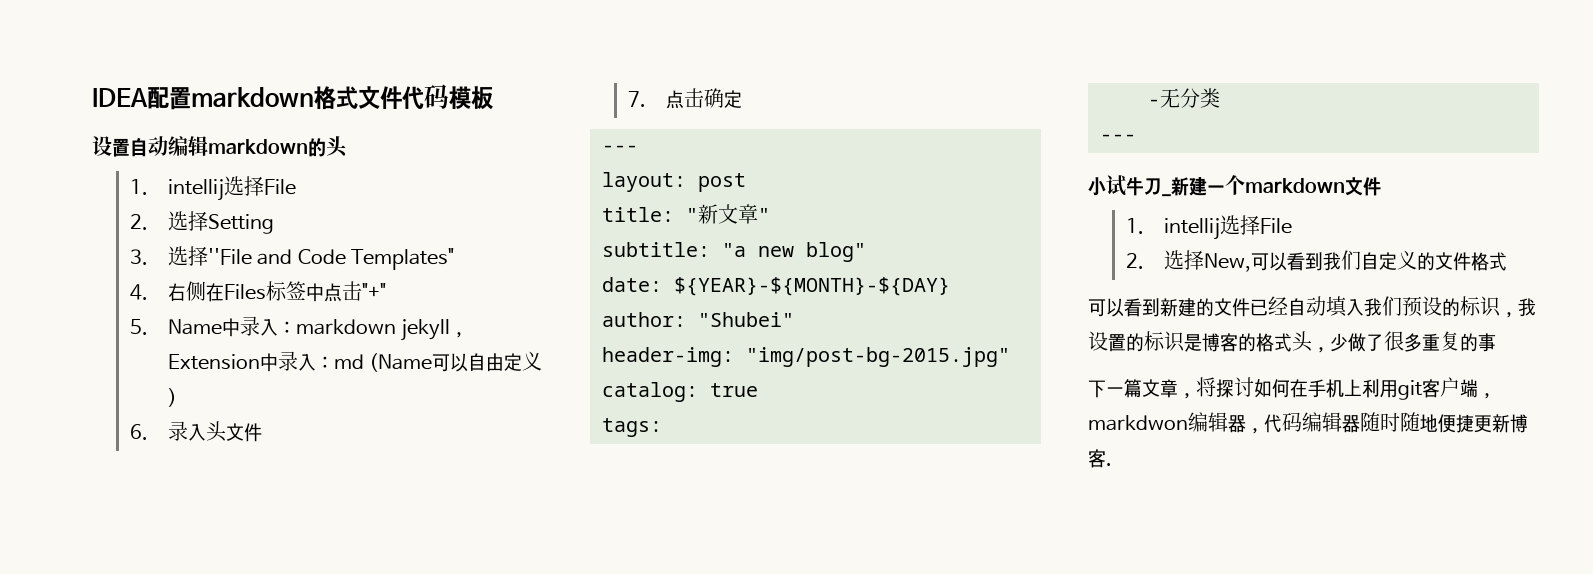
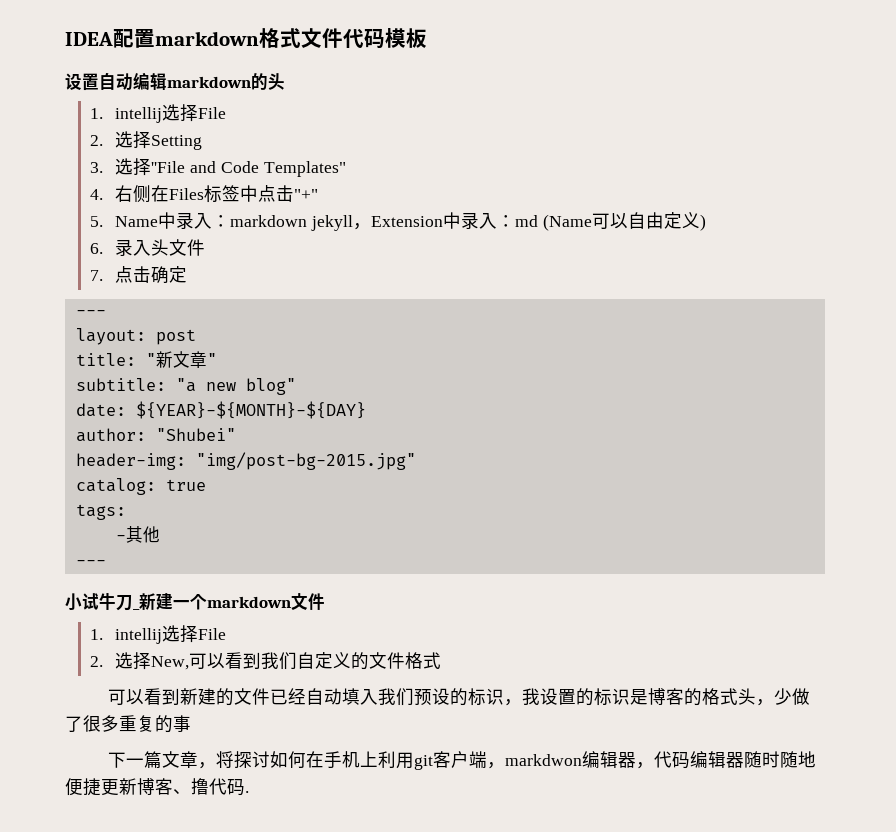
[1160,88,1220,108] 无分类 -> [125,526,160,543] 其他
(1106, 458) none -> [173,778,245,796] 、撸代码

